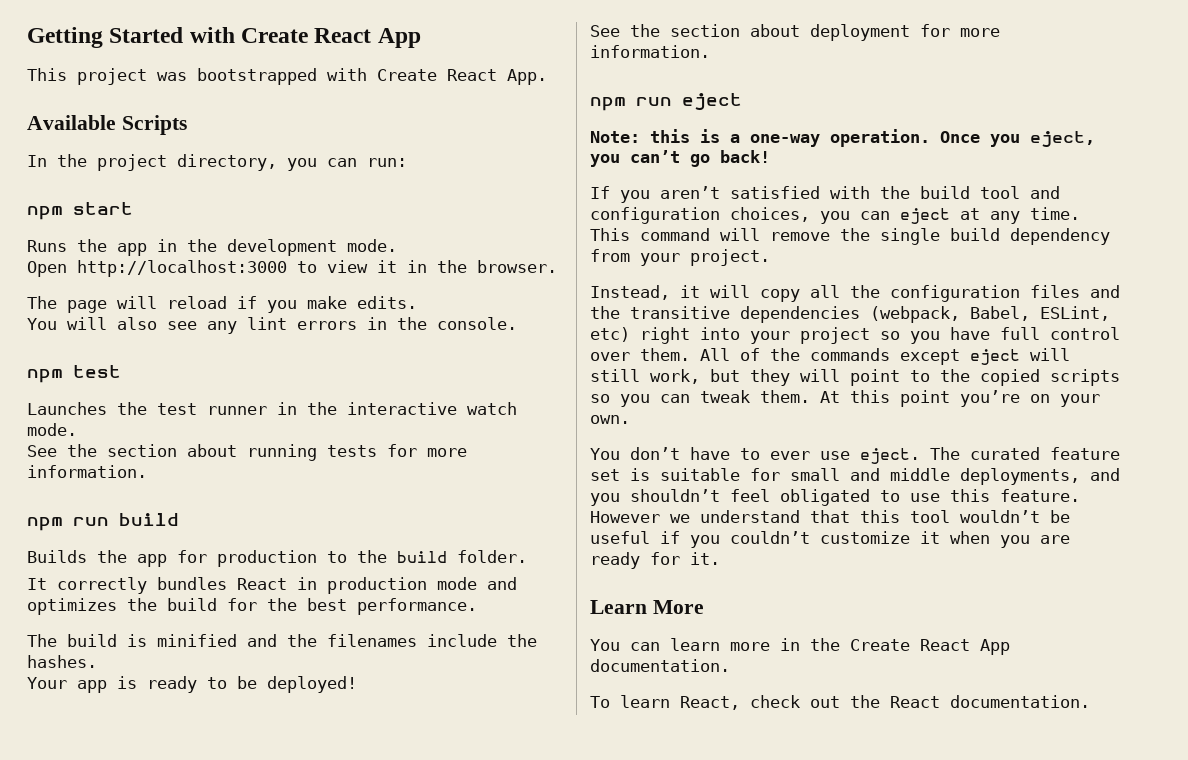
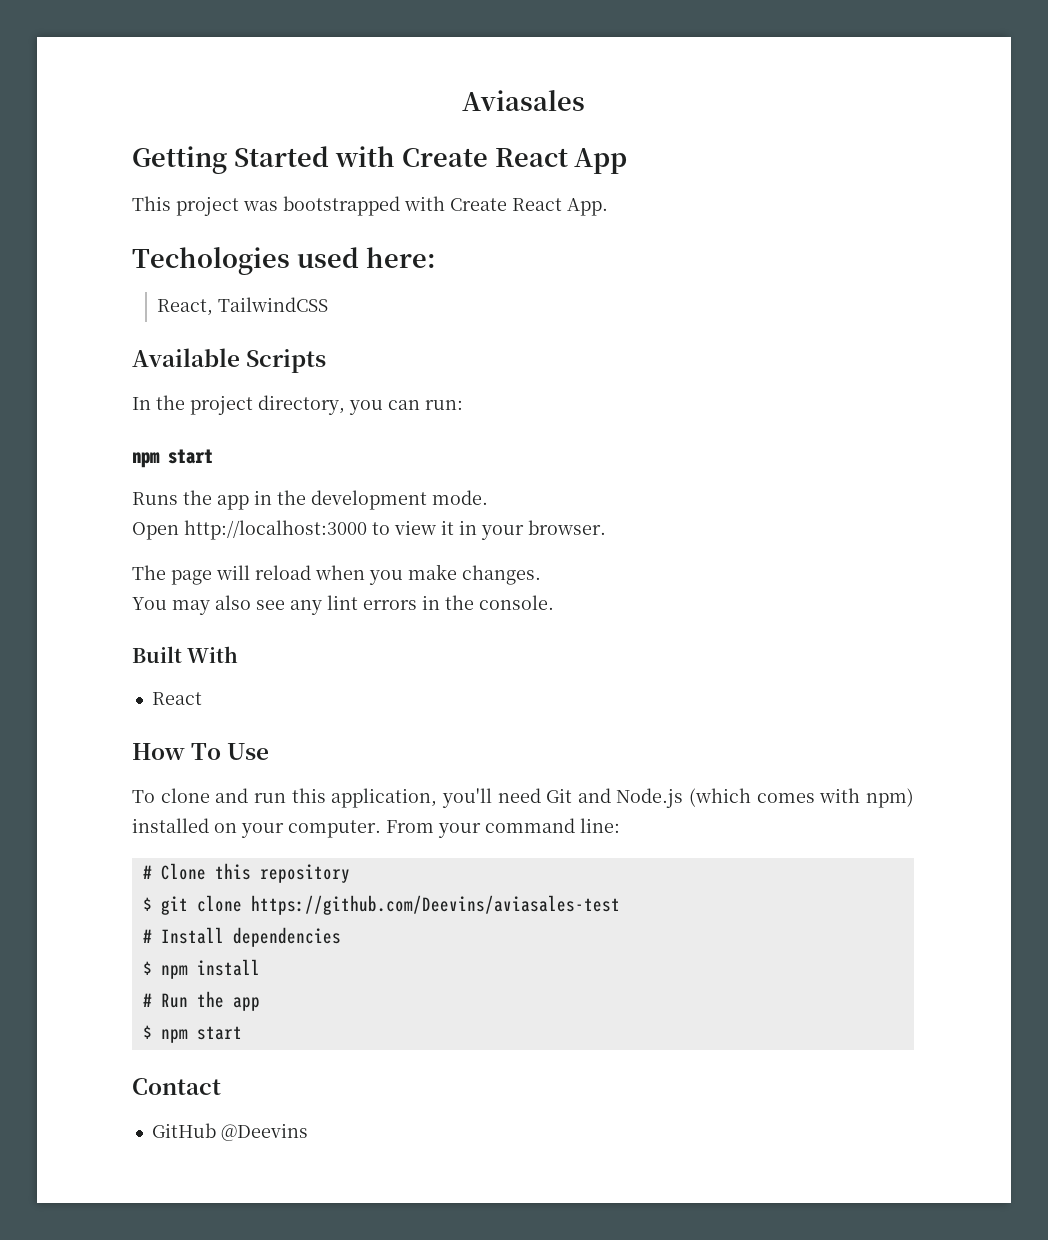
(27, 37) none -> [461,90,585,111] Aviasales //
(547, 77) none -> [132,247,436,275] [157,297,329,316] // Techologies used here: // React, TailwindCSS
[437,260,467,273] the -> [481,525,524,540] your
[237,296,257,309] if -> [315,565,365,580] when
[357,296,417,309] [27,317,107,330] edits. // You will -> [462,565,541,585] [132,597,210,615] changes. // You may
[27,365,121,383] [27,402,517,415] [27,423,77,436] [27,444,467,461] [27,465,147,478] [27,513,179,531] [27,550,527,567] [27,577,517,594] [27,598,477,615] [27,634,537,647] [27,655,97,668] [27,676,357,693] [590,24,1000,41] [590,45,710,58] [590,93,742,111] [590,129,1095,147] [590,150,770,167] [590,186,1060,203] [590,207,1080,224] [590,228,1110,245] [590,249,770,266] [590,285,1120,302] [590,306,1110,323] [590,327,1120,344] [590,348,1070,365] [590,369,1120,386] [590,390,1100,407] [590,415,630,424] [590,447,1120,464] [590,468,1120,485] [590,489,1080,506] [590,510,1070,523] [590,531,1070,548] [590,552,720,569] [590,600,704,614] [590,638,1010,655] [590,659,730,672] [590,695,1090,710] npm test // Launches the test runner in the interactive watch mode. // See the section about running tests for more information. // npm run build // Builds the app for production to the build folder. // It correctly bundles React in production mode and optimizes the build for the best performance. // The build is minified and the filenames include the hashes. // Your app is ready to be deployed! // See the section about deployment for more information. // npm run eject // Note: this is a one-way operation. Once you eject, you can’t go back! // If you aren’t satisfied with the build tool and configuration choices, you can eject at any time. This command will remove the single build dependency from your project. // Instead, it will copy all the configuration files and the transitive dependencies (webpack, Babel, ESLint, etc) right into your project so you have full control over them. All of the commands except eject will still work, but they will point to the copied scripts so you can tweak them. At this point you’re on your own. // You don’t have to ever use eject. The curated feature set is suitable for small and middle deployments, and you shouldn’t feel obligated to use this feature. However we understand that this tool wouldn’t be useful if you couldn’t customize it when you are ready for it. // Learn More // You can learn more in the Create React App documentation. // To learn React, check out the React documentation. -> [132,646,239,663] [151,692,202,705] [132,743,270,760] [132,788,914,808] [132,818,620,838] [142,863,350,883] [142,895,620,915] [142,927,341,947] [142,959,260,979] [142,991,260,1011] [142,1025,242,1043] [132,1078,221,1095] [151,1123,308,1141] Built With // React // How To Use // To clone and run this application, you'll need Git and Node.js (which comes with npm) installed on your computer. From your command line: // # Clone this repository // $ git clone https://github.com/Deevins/aviasales-test // # Install dependencies // $ npm install // # Run the app // $ npm start // Contact // GitHub @Deevins

